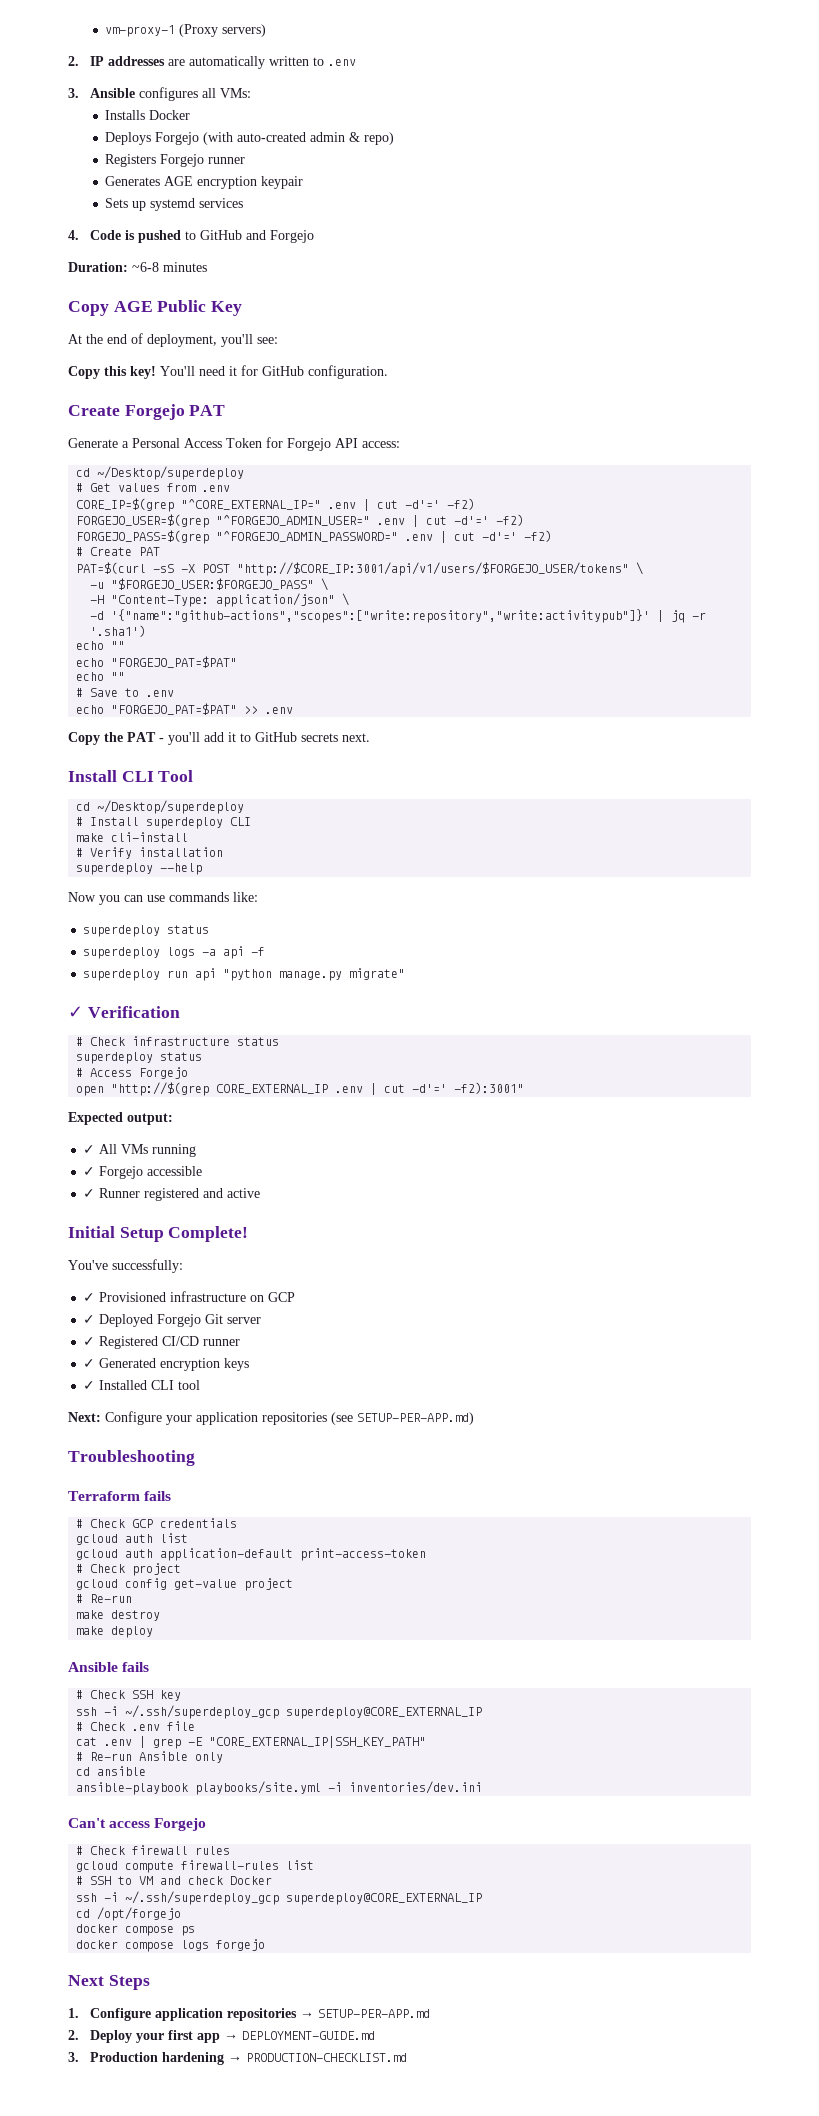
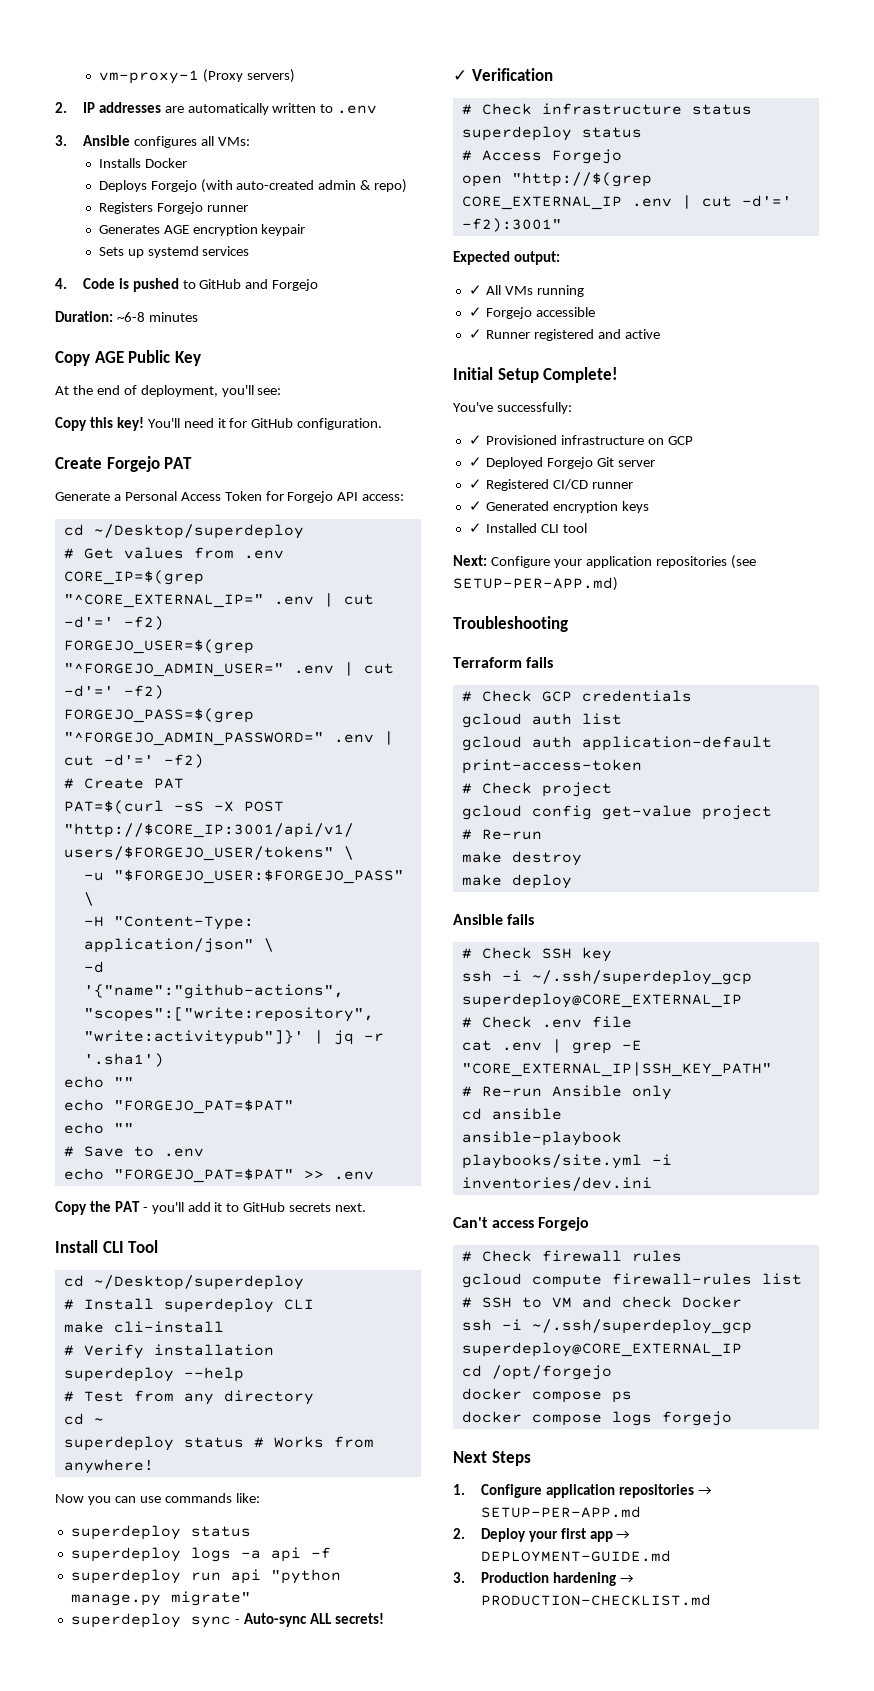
(203, 869) none -> [63,1390,314,1405] [63,1413,104,1425] [63,1436,374,1451] [63,1459,154,1474] // # Test from any directory // cd ~ // superdeploy status # Works from anywhere!
(406, 974) none -> [70,1613,384,1628] // superdeploy sync - Auto-sync ALL secrets!

